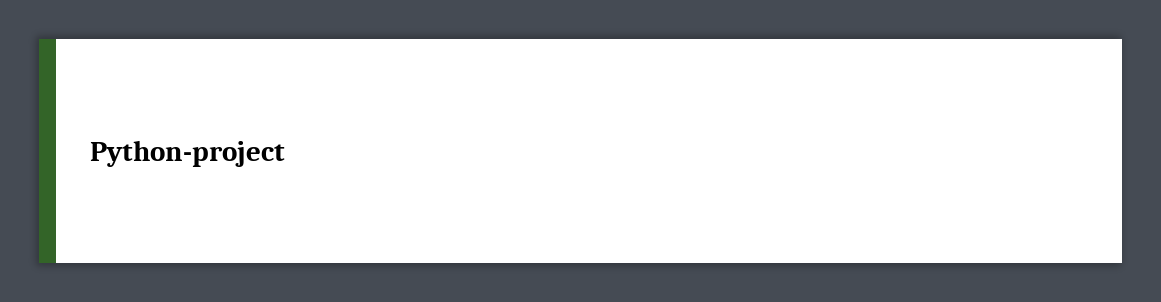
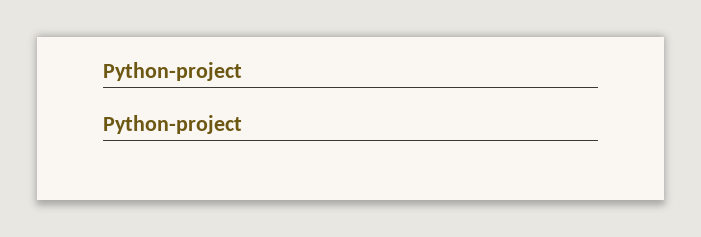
[90,140,285,167] Python-project -> [103,62,242,81] [103,115,242,134] Python-project // Python-project

